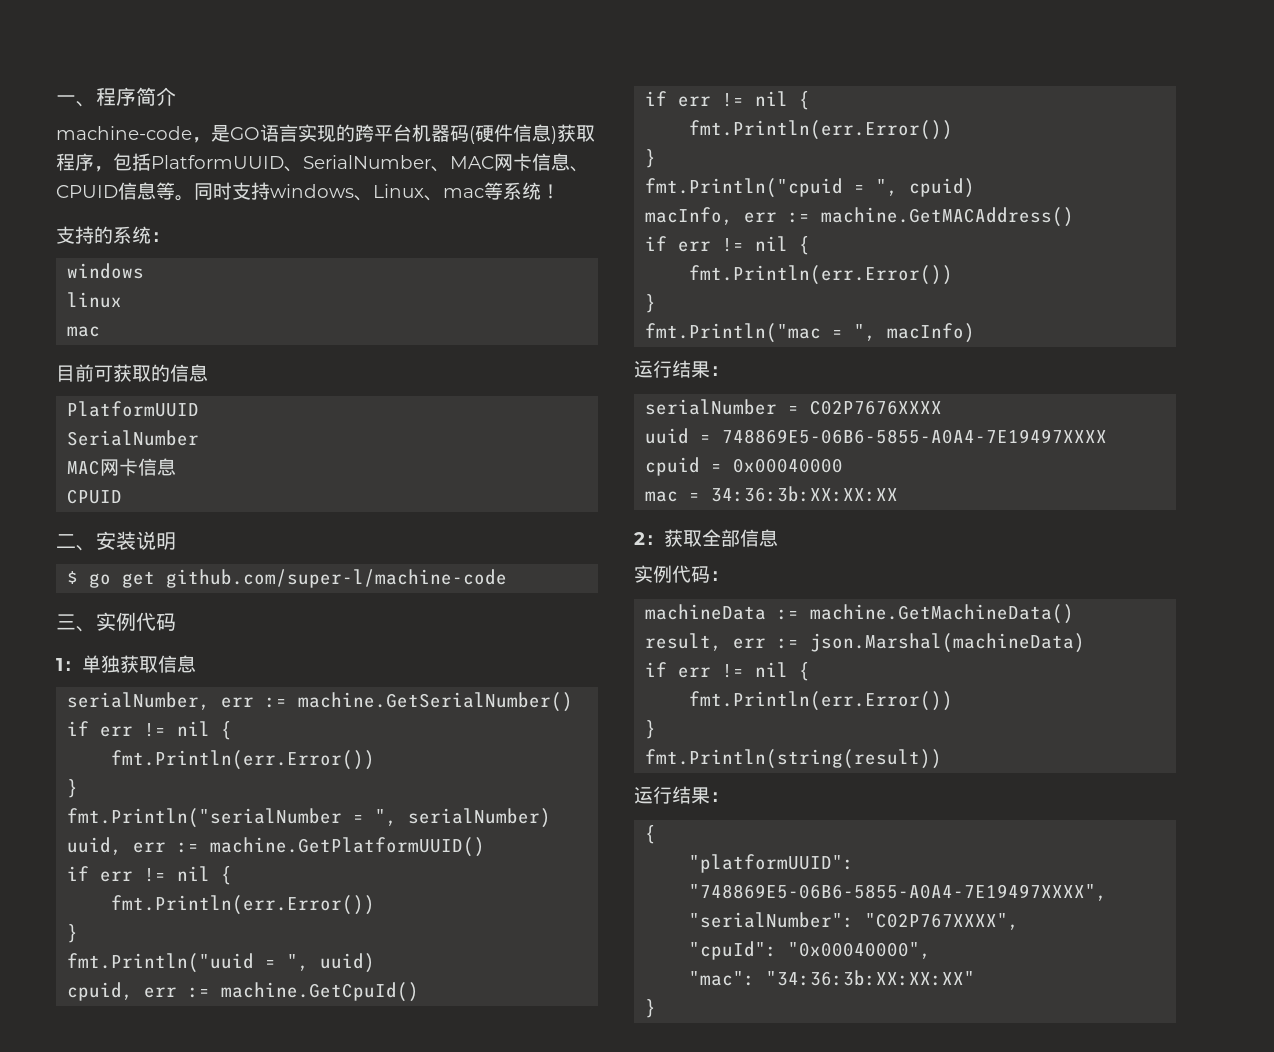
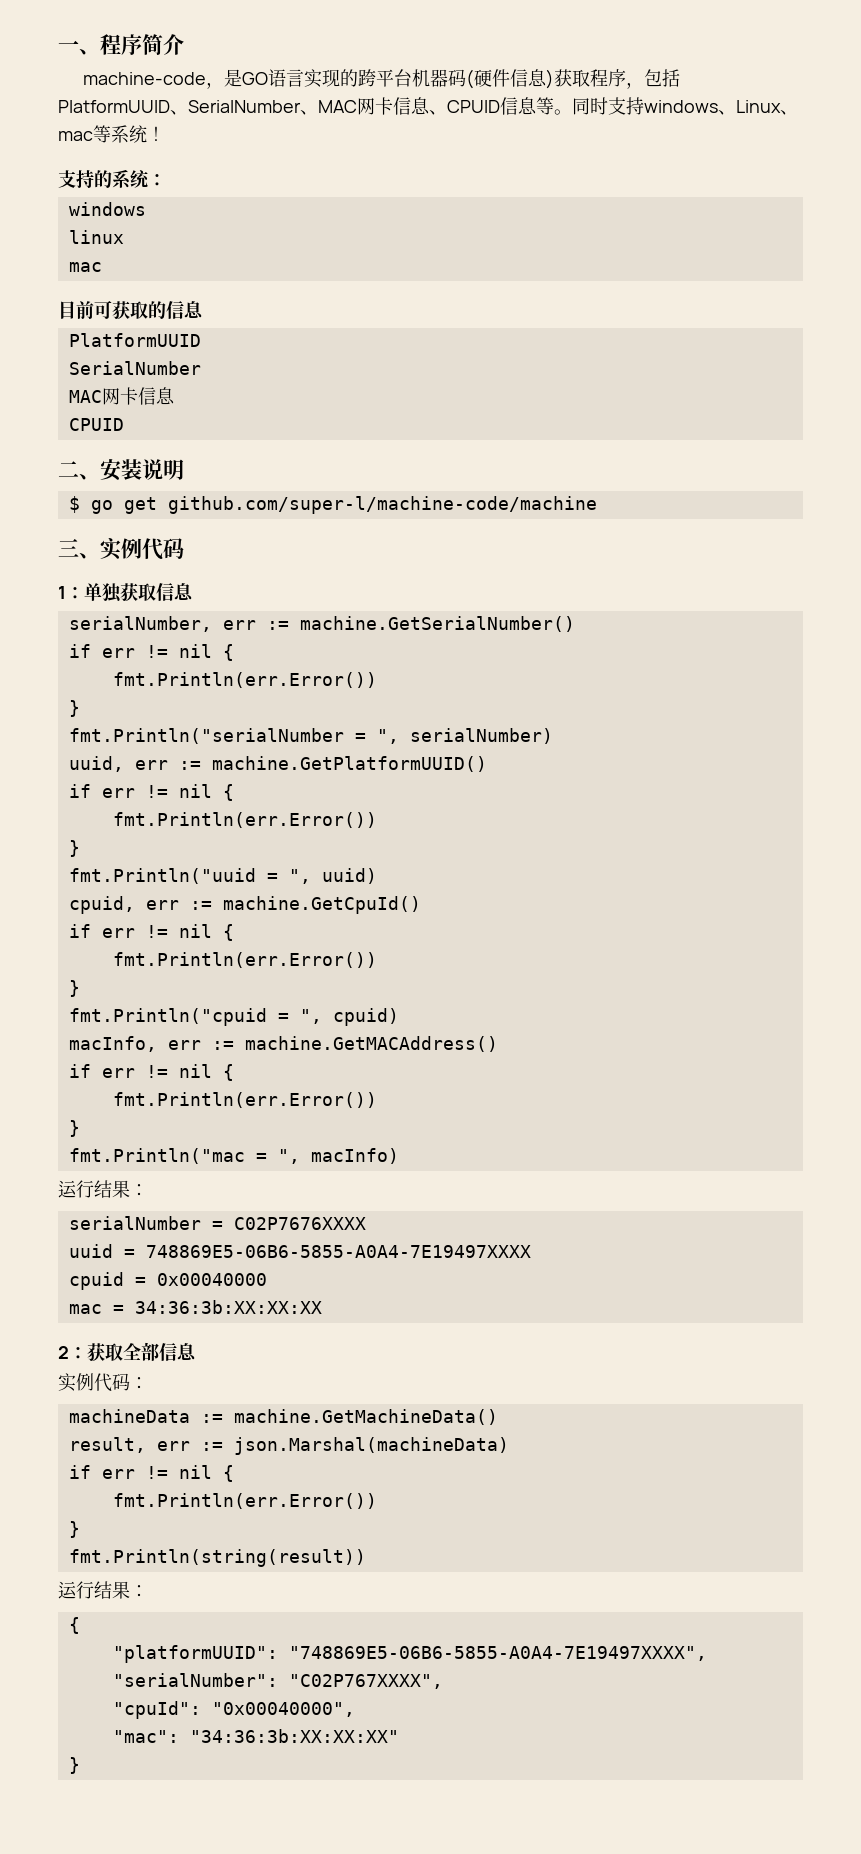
[166,569,508,588] github.com/super-l/machine-code -> [167,496,597,514] github.com/super-l/machine-code/machine

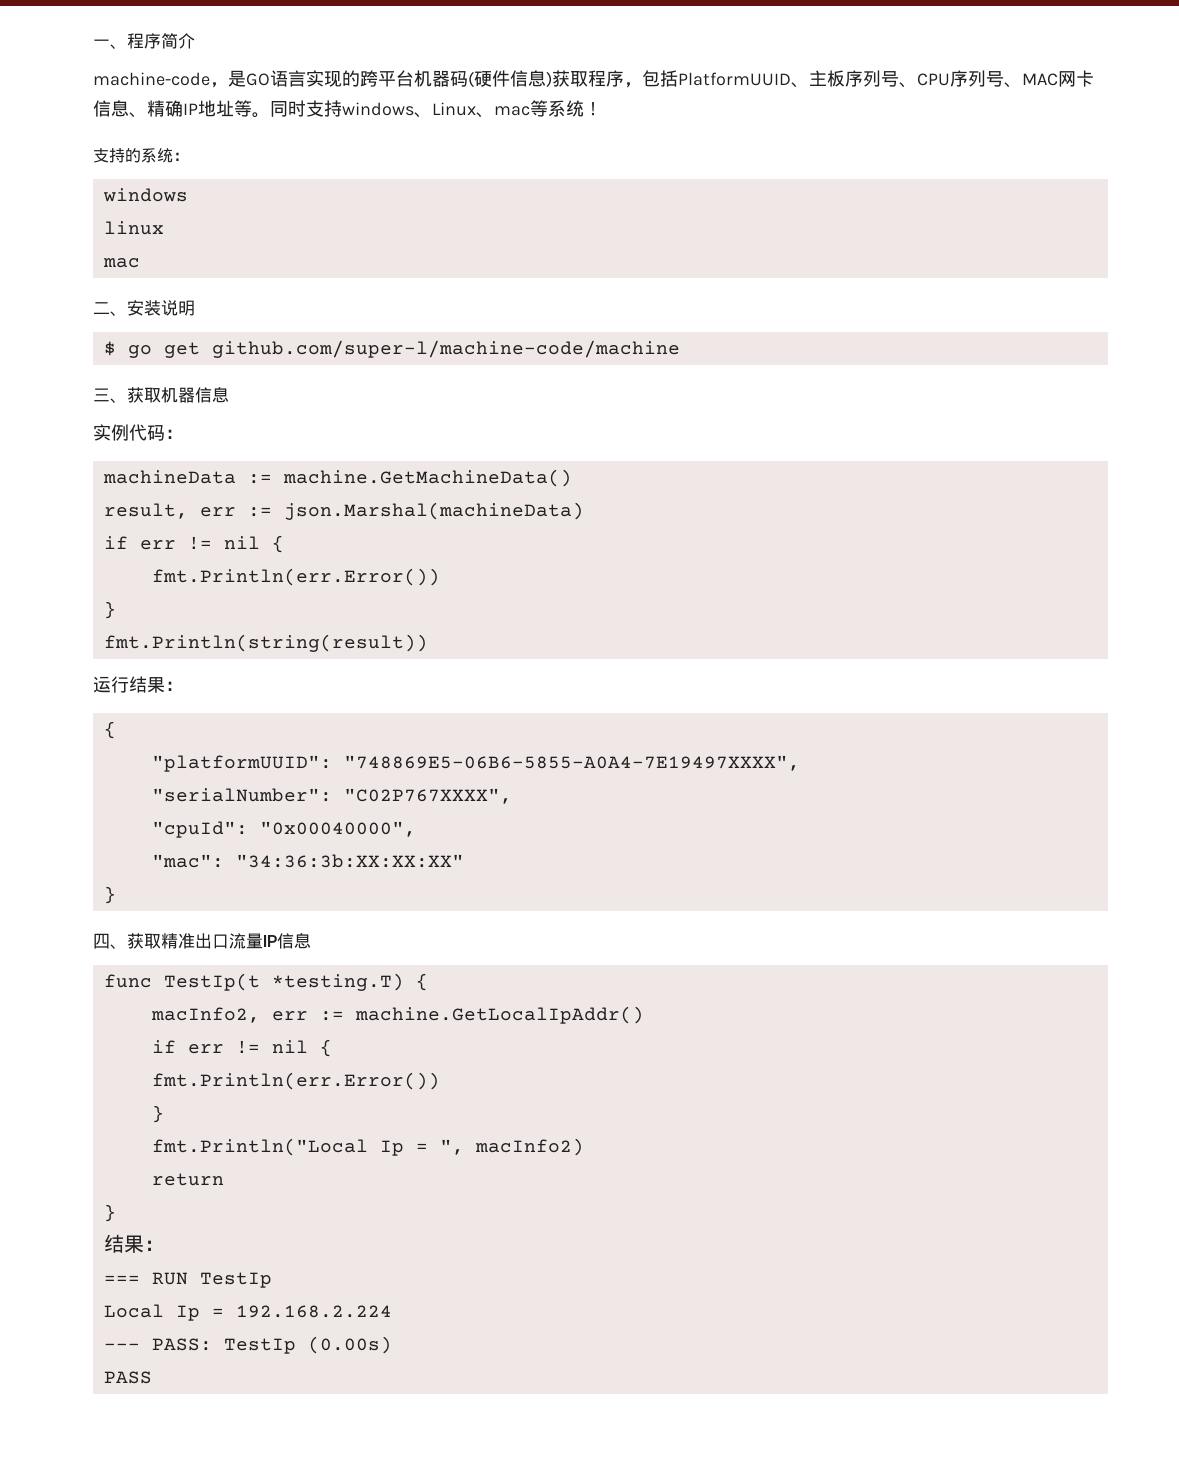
[188,100,301,113] SerialNumber -> [809,70,1004,88] 主板序列号、CPU序列号
[447,97,537,115] CPUID信息 -> [147,100,234,117] 精确IP地址
[58,300,204,319] [68,333,201,347] [68,361,201,375] [68,387,175,405] [68,418,124,431] // 目前可获取的信息 // PlatformUUID // SerialNumber // MAC网卡信息 // CPUID -> (140, 263) none
[100,538,184,560] [58,583,194,603] [68,616,575,632] [68,644,234,661] [112,672,377,688] [68,700,80,717] [68,728,553,744] [68,756,487,772] [68,784,234,801] [112,812,377,828] [68,840,80,857] [68,868,377,884] [68,896,421,914] [68,924,234,941] [112,952,377,968] [68,980,80,997] [68,1008,399,1026] [68,1036,498,1052] [68,1064,234,1081] [112,1092,377,1108] [68,1120,80,1137] [68,1148,399,1164] [58,1180,148,1198] [68,1216,366,1230] [68,1244,531,1258] [68,1272,267,1290] [68,1300,322,1314] [58,1342,159,1361] 实例代码 // 1：单独获取信息 // serialNumber, err := machine.GetSerialNumber() // if err != nil { // fmt.Println(err.Error()) // } // fmt.Println("serialNumber = ", serialNumber) // uuid, err := machine.GetPlatformUUID() // if err != nil { // fmt.Println(err.Error()) // } // fmt.Println("uuid = ", uuid) // cpuid, err := machine.GetCpuId() // if err != nil { // fmt.Println(err.Error()) // } // fmt.Println("cpuid = ", cpuid) // macInfo, err := machine.GetMACAddress() // if err != nil { // fmt.Println(err.Error()) // } // fmt.Println("mac = ", macInfo) // 运行结果： // serialNumber = C02P7676XXXX // uuid = 748869E5-06B6-5855-A0A4-7E19497XXXX // cpuid = 0x00040000 // mac = 34:36:3b:XX:XX:XX // 2：获取全部 -> [127,387,195,403] 获取机器
(80, 1765) none -> [93,933,311,949] [103,973,428,991] [150,1006,644,1024] [151,1039,332,1057] [151,1072,440,1090] [151,1105,164,1123] [151,1138,584,1156] [151,1173,224,1186] [103,1204,116,1222] [103,1234,164,1253] [103,1272,272,1288] [103,1304,392,1321] [103,1336,392,1354] [103,1371,152,1384] // 四、获取精准出口流量IP信息 // func TestIp(t *testing.T) { // macInfo2, err := machine.GetLocalIpAddr() // if err != nil { // fmt.Println(err.Error()) // } // fmt.Println("Local Ip = ", macInfo2) // return // } // 结果： // === RUN TestIp // Local Ip = 192.168.2.224 // --- PASS: TestIp (0.00s) // PASS

